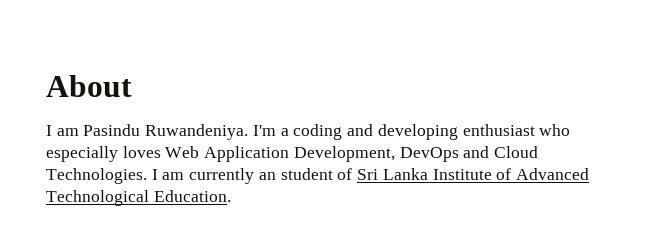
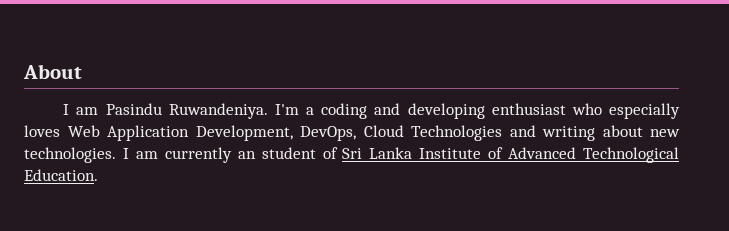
[399,146,539,162] [46,168,147,184] DevOps and Cloud Technologies. -> [300,125,680,141] [24,147,116,163] DevOps, Cloud Technologies and writing about new technologies.

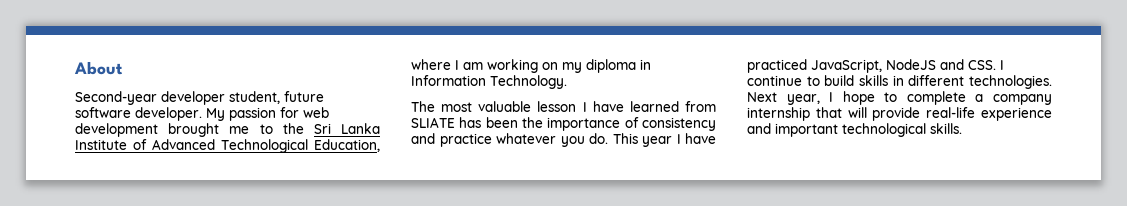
[63,103,680,119] [24,125,680,141] [24,147,338,163] I am Pasindu Ruwandeniya. I'm a coding and developing enthusiast who especially loves Web Application Development, DevOps, Cloud Technologies and writing about new technologies. I am currently an student of -> [75,91,324,105] [75,107,329,121] [75,123,304,137] Second-year developer student, future software developer. My passion for web development brought me to the
[24,169,98,181] Education. -> [314,139,380,152] [411,59,651,73] [411,75,567,89] [411,101,716,112] [411,117,716,131] [411,133,716,147] [747,59,1004,73] [747,75,1052,89] [747,91,1052,105] [747,107,1052,121] [747,123,962,137] Education, where I am working on my diploma in Information Technology. // The most valuable lesson I have learned from SLIATE has been the importance of consistency and practice whatever you do. This year I have practiced JavaScript, NodeJS and CSS. I continue to build skills in different technologies. Next year, I hope to complete a company internship that will provide real-life experience and important technological skills.

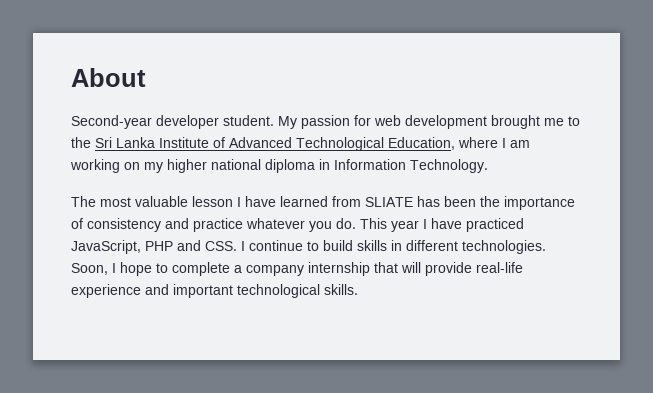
[229,91,324,104] [75,107,202,121] student, future software developer. -> [223,115,274,126] student.
(582, 67) none -> [167,159,261,173] higher national
[886,59,936,70] NodeJS -> [145,241,173,251] PHP
[747,92,820,105] Next year, -> [71,263,108,275] Soon,

